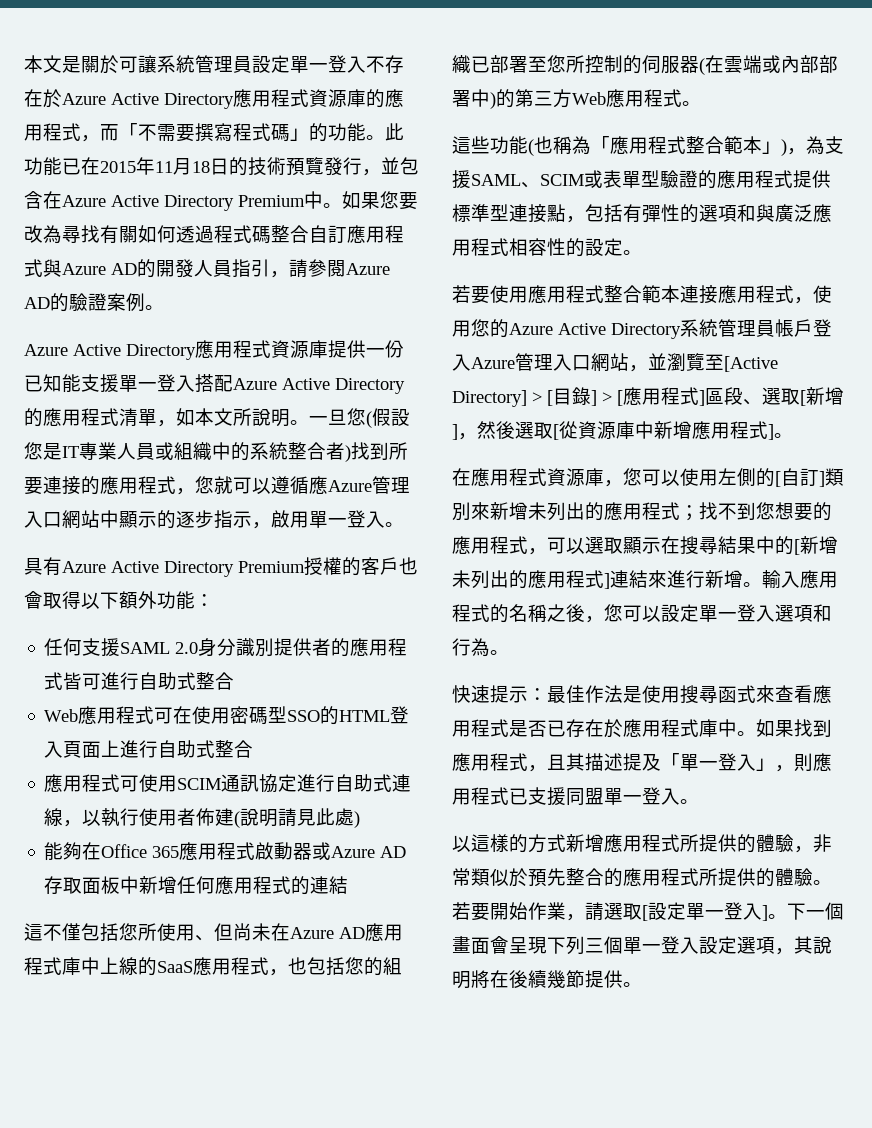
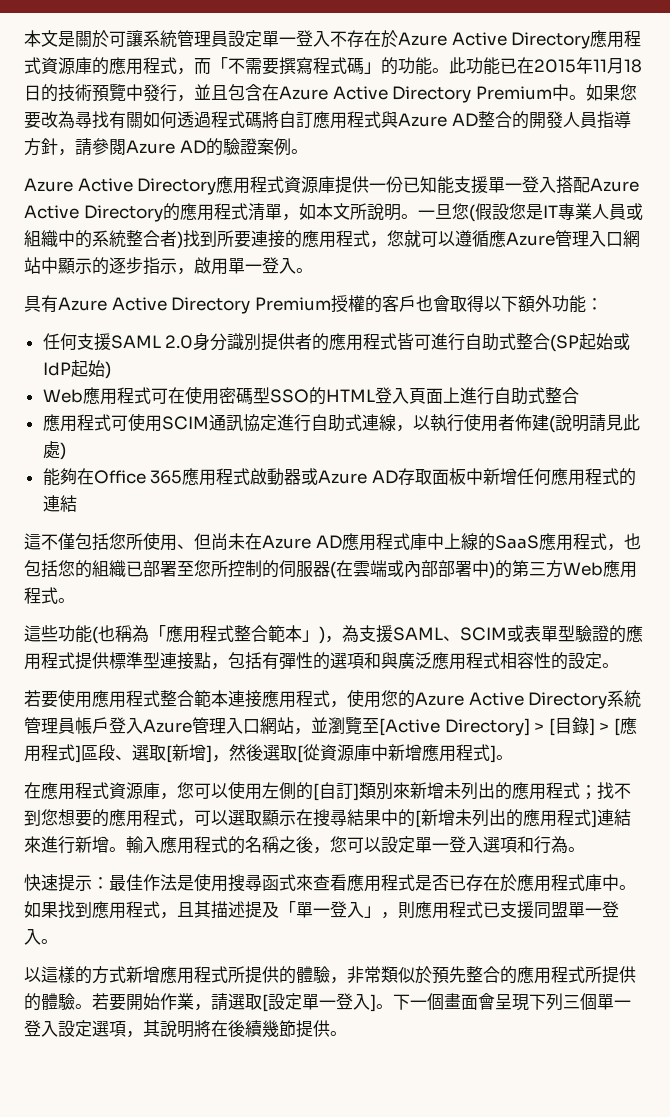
(324, 166) none -> [126,84,143,101] 中
(400, 165) none -> [211,85,228,100] 且
[271,225,309,243] 整合 -> [262,111,279,128] 將
(137, 269) none -> [477,111,512,128] 整合
[251,259,270,277] 引 -> [613,111,631,128] [24,138,58,156] 導方針
(235, 681) none -> [550,333,631,352] [42,360,111,379] (SP起始或IdP起始)

